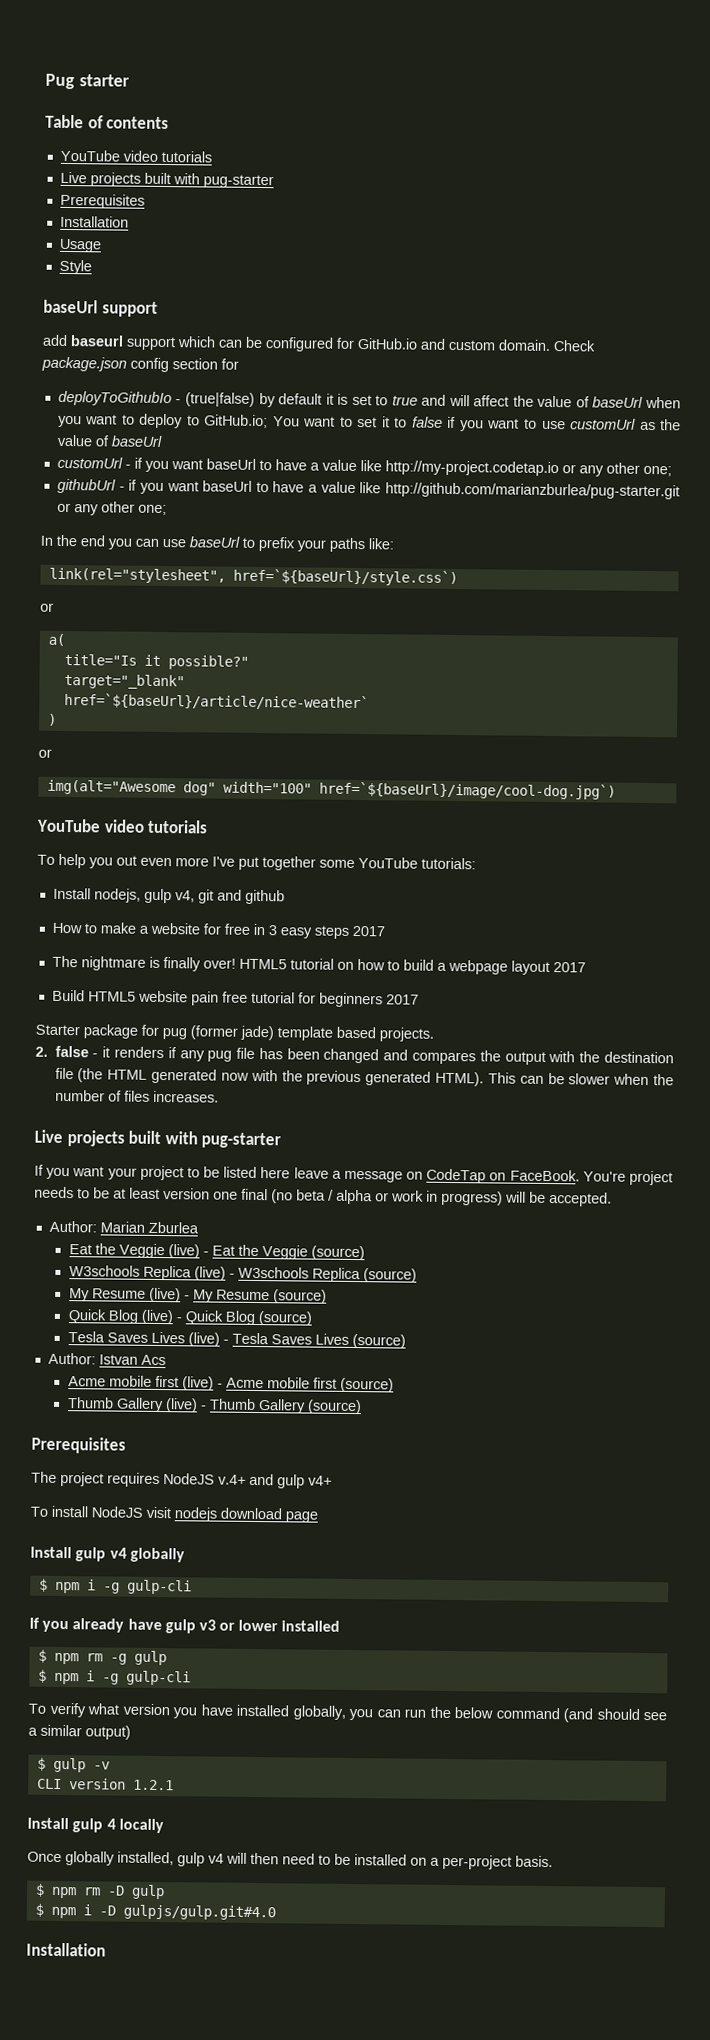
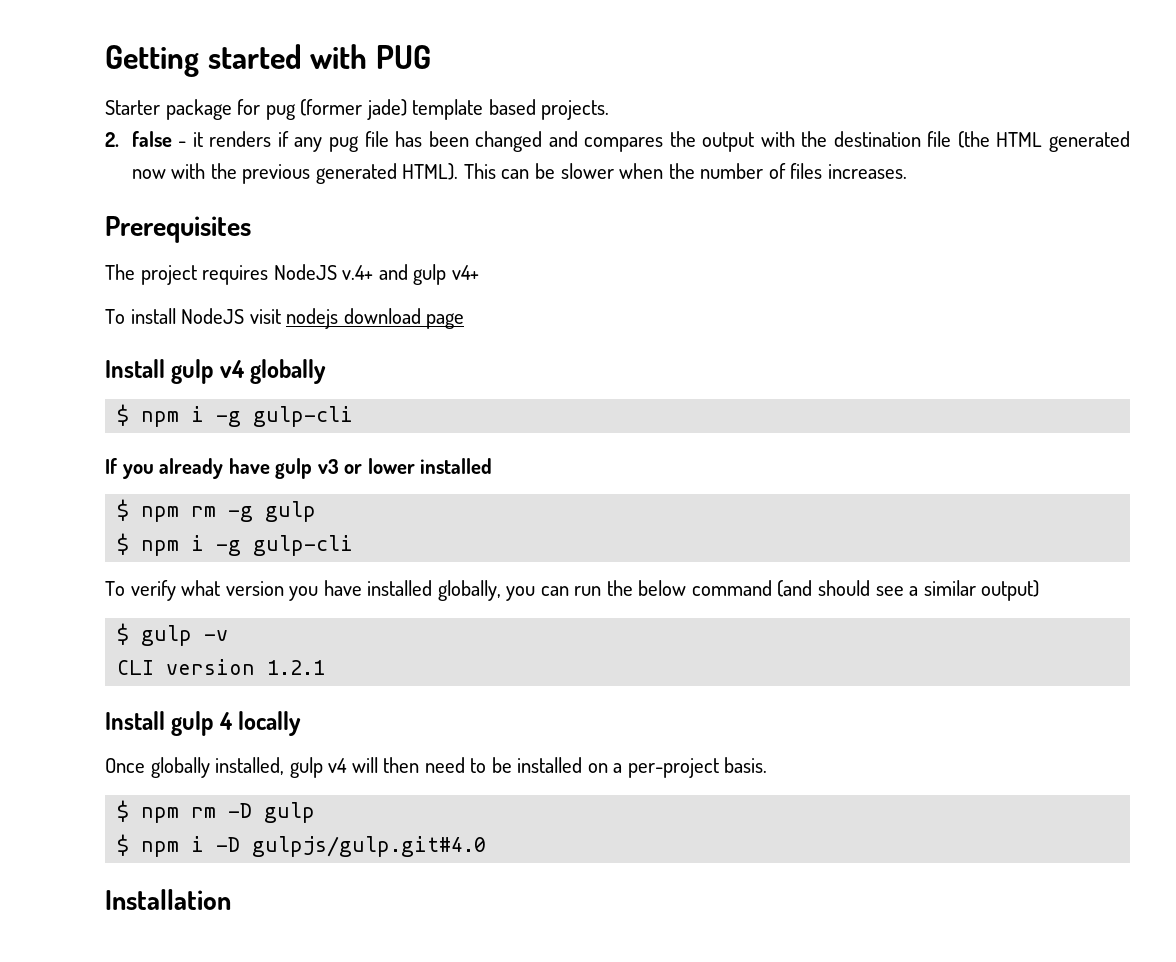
[45,73,130,90] [45,114,170,130] [59,149,212,163] [59,171,274,189] [59,193,145,209] [59,215,129,228] [58,238,102,253] [58,259,92,275] [43,299,158,317] [42,334,596,352] [41,356,239,373] [57,390,681,409] [57,413,681,432] [56,434,163,447] [56,456,672,477] [56,478,680,500] [56,501,167,516] [40,534,394,553] [48,567,458,587] [40,602,54,612] [47,633,65,646] [63,653,249,670] [63,673,185,690] [63,692,369,711] [47,713,57,726] [38,748,52,758] [46,779,616,800] [36,818,209,834] [37,853,476,871] [52,887,285,905] [51,922,385,939] [51,955,586,976] [51,989,419,1008] Pug starter // Table of contents // YouTube video tutorials // Live projects built with pug-starter // Prerequisites // Installation // Usage // Style // baseUrl support // add baseurl support which can be configured for GitHub.io and custom domain. Check package.json config section for // deployToGithubIo - (true|false) by default it is set to true and will affect the value of baseUrl when you want to deploy to GitHub.io; You want to set it to false if you want to use customUrl as the value of baseUrl // customUrl - if you want baseUrl to have a value like http://my-project.codetap.io or any other one; // githubUrl - if you want baseUrl to have a value like http://github.com/marianzburlea/pug-starter.git or any other one; // In the end you can use baseUrl to prefix your paths like: // link(rel="stylesheet", href=`${baseUrl}/style.css`) // or // a( // title="Is it possible?" // target="_blank" // href=`${baseUrl}/article/nice-weather` // ) // or // img(alt="Awesome dog" width="100" href=`${baseUrl}/image/cool-dog.jpg`) // YouTube video tutorials // To help you out even more I've put together some YouTube tutorials: // Install nodejs, gulp v4, git and github // How to make a website for free in 3 easy steps 2017 // The nightmare is finally over! HTML5 tutorial on how to build a webpage layout 2017 // Build HTML5 website pain free tutorial for beginners 2017 -> [105,44,431,77] Getting started with PUG
[34,1129,282,1149] [34,1164,673,1186] [34,1186,612,1207] [48,1220,199,1234] [68,1243,365,1261] [68,1265,417,1283] [68,1287,327,1304] [67,1309,312,1326] [67,1331,406,1349] [47,1352,166,1366] [67,1375,394,1393] [66,1397,362,1415] // Live projects built with pug-starter // If you want your project to be listed here leave a message on CodeTap on FaceBook. You're project needs to be at least version one final (no beta / alpha or work in progress) will be accepted. // Author: Marian Zburlea // Eat the Veggie (live) - Eat the Veggie (source) // W3schools Replica (live) - W3schools Replica (source) // My Resume (live) - My Resume (source) // Quick Blog (live) - Quick Blog (source) // Tesla Saves Lives (live) - Tesla Saves Lives (source) // Author: Istvan Acs // Acme mobile first (live) - Acme mobile first (source) // Thumb Gallery (live) - Thumb Gallery (source) -> (907, 171) none

